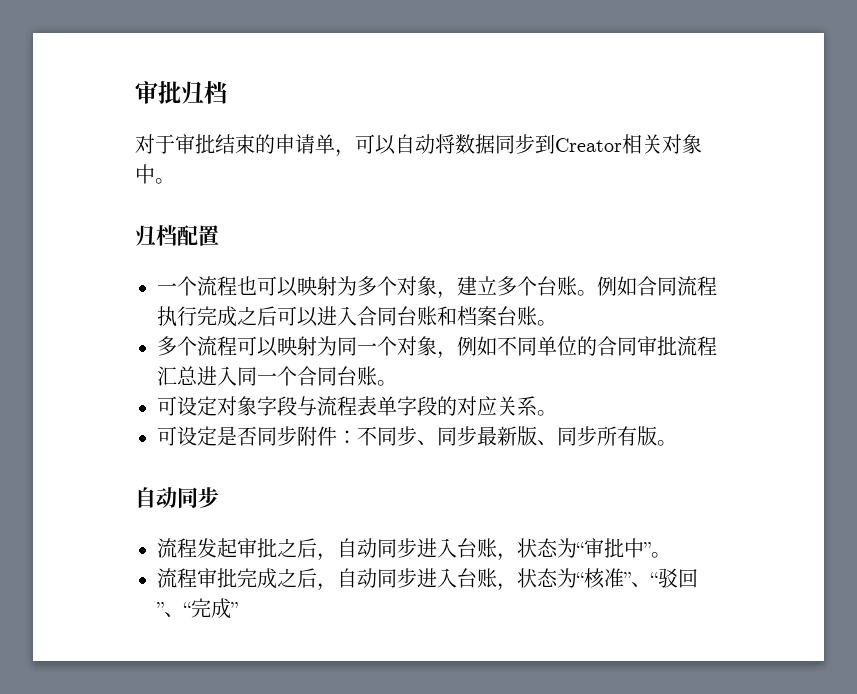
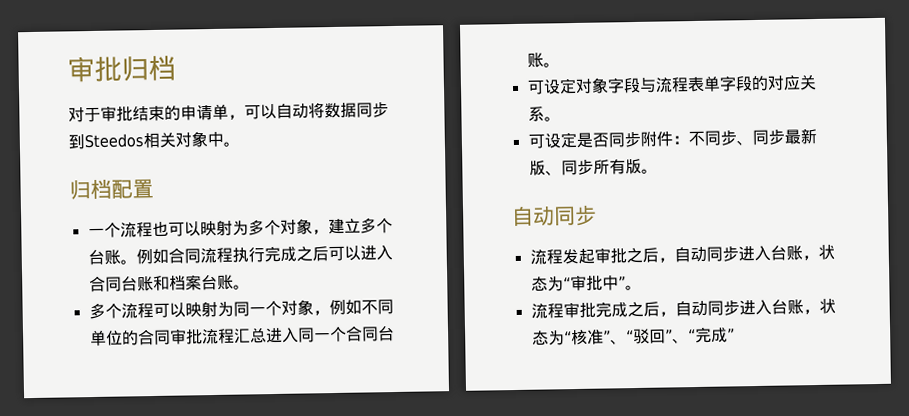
[555,138,622,152] Creator -> [84,133,144,149] Steedos

